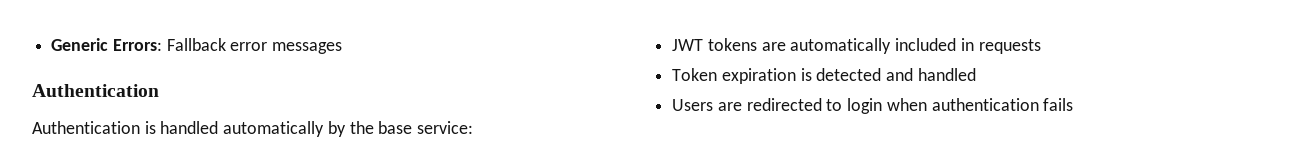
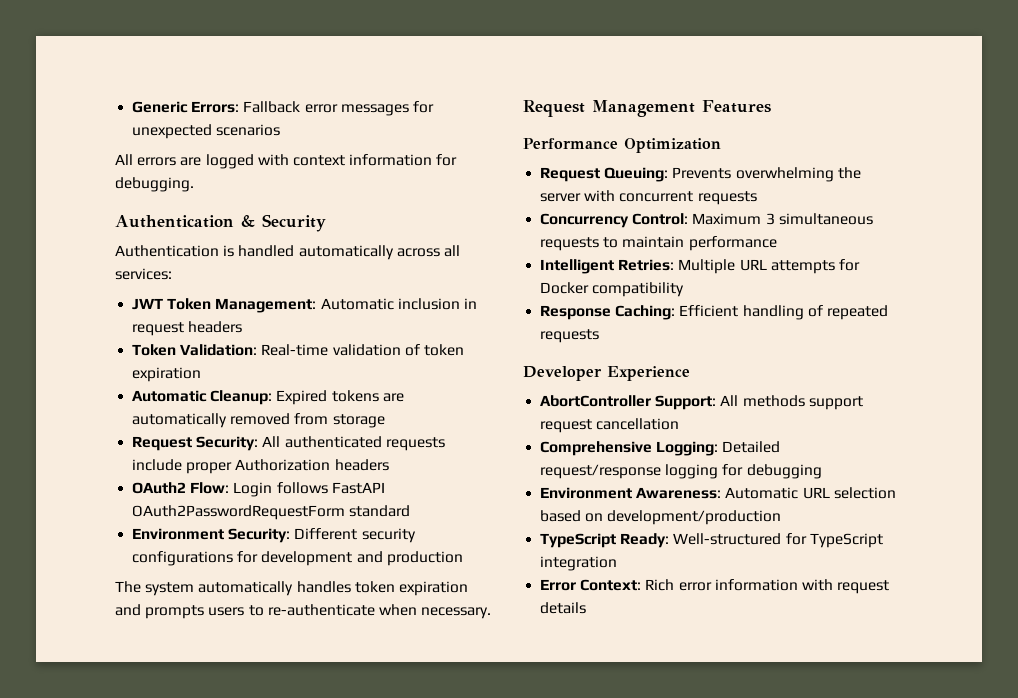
[32,84,159,97] // Authentication -> [412,101,434,113] [132,124,281,139] [115,154,458,169] [115,177,194,192] [115,214,326,232] for unexpected scenarios // All errors are logged with context information for debugging. // Authentication & Security
[327,121,474,137] [672,38,1041,54] [672,68,976,84] [672,98,1074,114] by the base service: // JWT tokens are automatically included in requests // Token expiration is detected and handled // Users are redirected to login when authentication fails -> [396,245,460,257] [115,268,172,280] [132,298,477,313] [132,321,243,336] [132,344,464,356] [132,367,202,382] [132,390,404,405] [132,413,385,428] [132,436,445,451] [132,459,389,474] [132,482,385,497] [132,505,411,520] [132,528,416,543] [132,551,463,566] [115,581,468,596] [115,604,492,619] [523,100,771,117] [523,138,721,153] [540,167,861,182] [540,190,757,205] [540,213,873,228] [540,236,777,251] [540,259,860,274] [540,282,685,297] [540,305,888,320] [540,329,600,343] [523,366,690,381] [540,395,863,410] [540,418,680,433] [540,441,781,456] [540,464,822,479] [540,487,896,499] [540,510,782,525] [540,533,883,548] [540,556,618,571] [540,579,890,594] [540,602,587,614] across all services: // JWT Token Management: Automatic inclusion in request headers // Token Validation: Real-time validation of token expiration // Automatic Cleanup: Expired tokens are automatically removed from storage // Request Security: All authenticated requests include proper Authorization headers // OAuth2 Flow: Login follows FastAPI OAuth2PasswordRequestForm standard // Environment Security: Different security configurations for development and production // The system automatically handles token expiration and prompts users to re-authenticate when necessary. // Request Management Features // Performance Optimization // Request Queuing: Prevents overwhelming the server with concurrent requests // Concurrency Control: Maximum 3 simultaneous requests to maintain performance // Intelligent Retries: Multiple URL attempts for Docker compatibility // Response Caching: Efficient handling of repeated requests // Developer Experience // AbortController Support: All methods support request cancellation // Comprehensive Logging: Detailed request/response logging for debugging // Environment Awareness: Automatic URL selection based on development/production // TypeScript Ready: Well-structured for TypeScript integration // Error Context: Rich error information with request details

